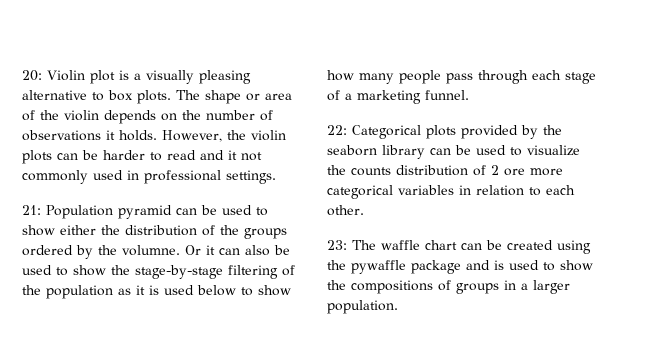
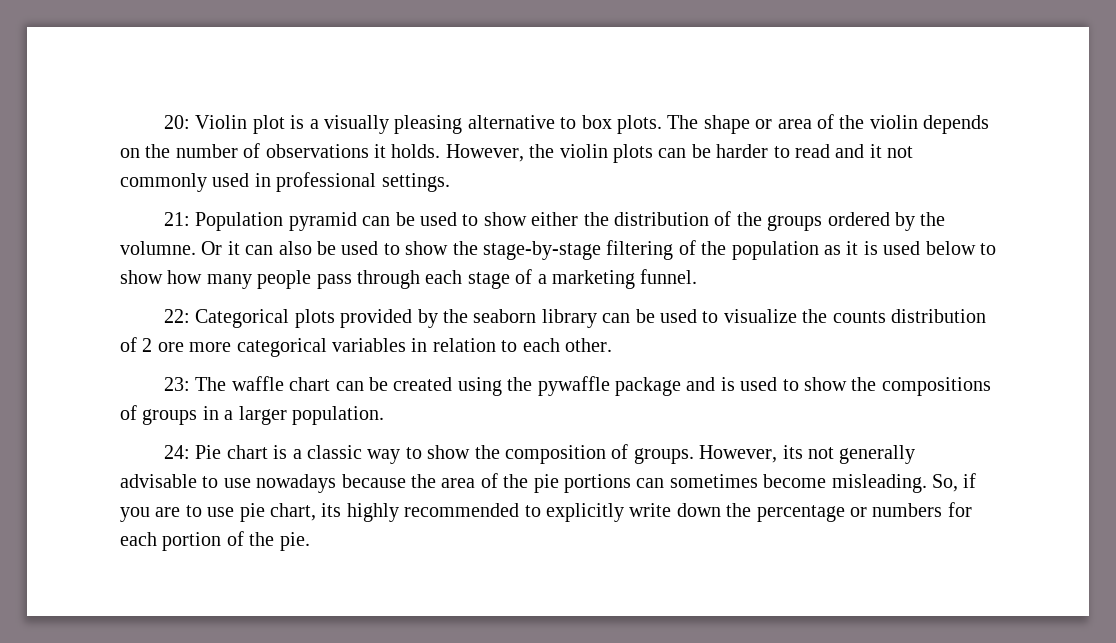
(398, 307) none -> [163,444,916,464] [120,473,977,493] [120,502,972,522] [120,531,310,551] // 24: Pie chart is a classic way to show the composition of groups. However, its not generally advisable to use nowadays because the area of the pie portions can sometimes become misleading. So, if you are to use pie chart, its highly recommended to explicitly write down the percentage or numbers for each portion of the pie.

